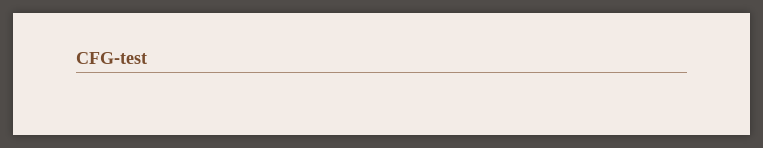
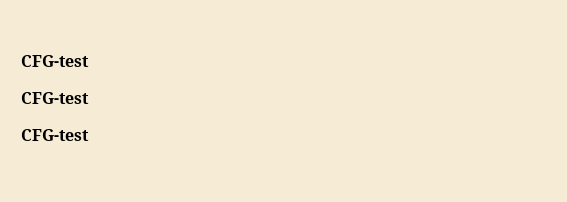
[76,52,147,64] CFG-test -> [21,55,89,67] [21,92,89,104] [21,129,89,141] CFG-test // CFG-test // CFG-test

